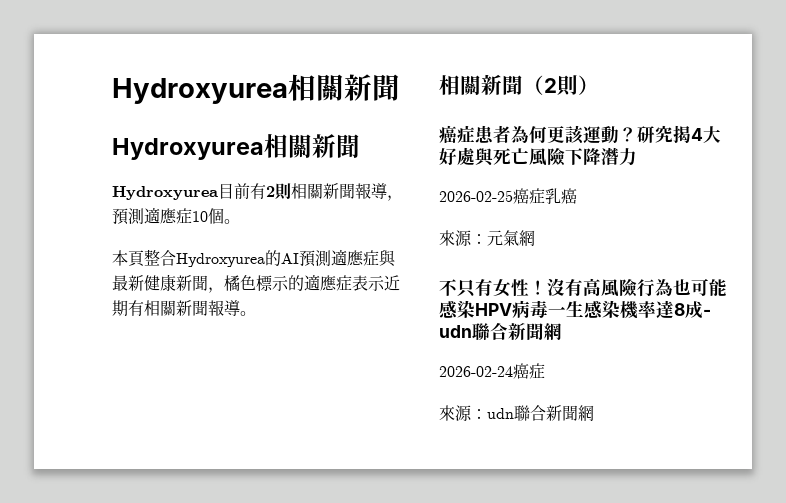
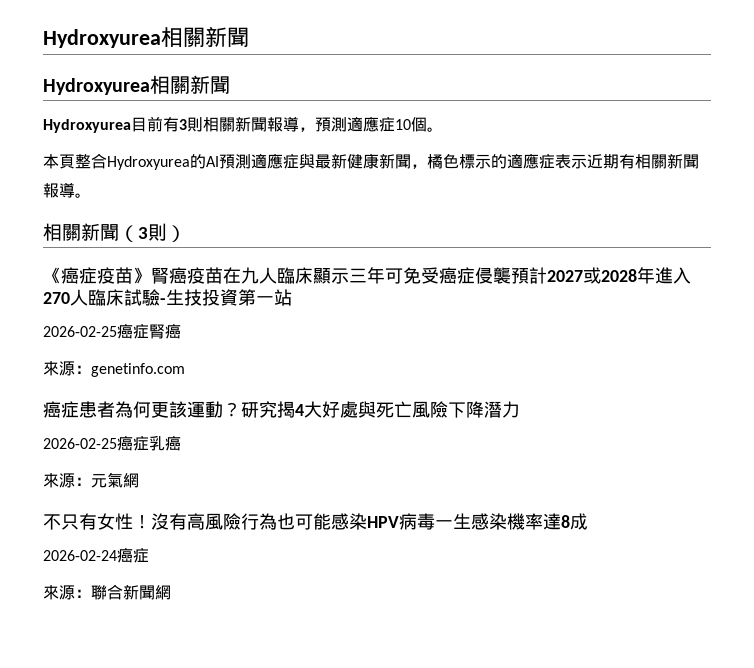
[266,186,275,197] 2 -> [179,119,187,130] 3
[544,78,557,93] 2 -> [138,227,148,239] 3
(599, 85) none -> [43,267,691,284] [43,289,292,306] [43,323,181,339] [43,361,185,377] // 《癌症疫苗》腎癌疫苗在九人臨床顯示三年可免受癌症侵襲預計2027或2028年進入270人臨床試驗-生技投資第一站 // 2026-02-25癌症腎癌 // 來源：genetinfo.com
[703,309,711,316] [439,322,562,341] - udn聯合新聞網 -> (588, 521) none
[487,408,514,419] udn -> (91, 593) none

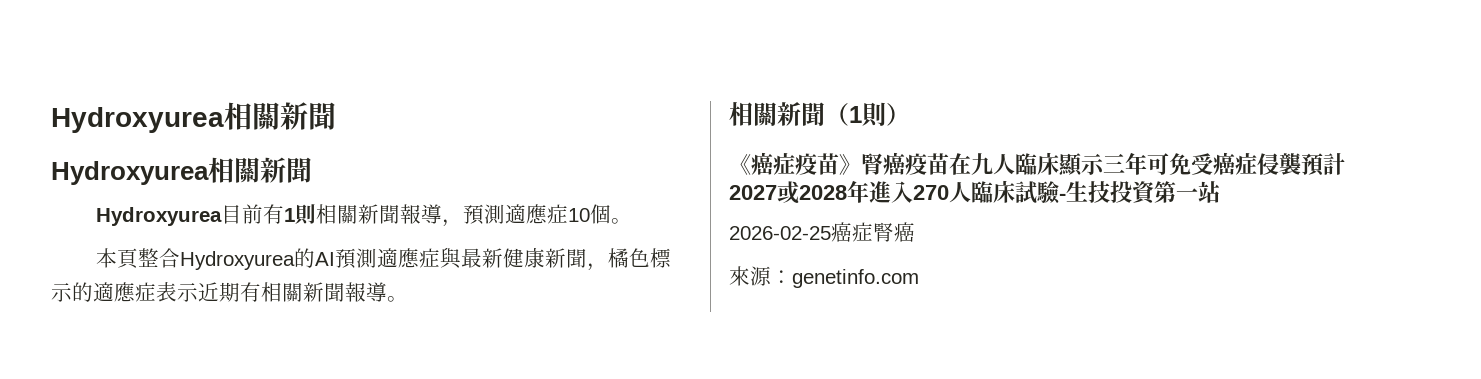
[179,119,187,130] 3 -> [283,208,295,222] 1
[138,227,148,239] 3 -> [849,106,862,123] 1
[43,401,520,418] [43,435,181,451] [43,472,139,488] [43,513,588,530] [43,547,149,563] [43,584,171,600] // 癌症患者為何更該運動？研究揭4大好處與死亡風險下降潛力 // 2026-02-25癌症乳癌 // 來源：元氣網 // 不只有女性！沒有高風險行為也可能感染HPV病毒一生感染機率達8成 // 2026-02-24癌症 // 來源：聯合新聞網 -> (919, 278) none

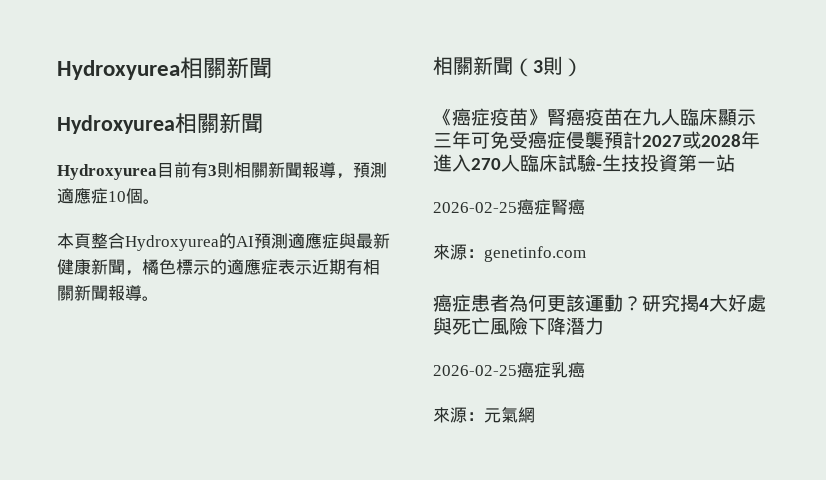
[283,208,295,222] 1 -> [208,165,217,176] 3
[849,106,862,123] 1 -> [533,60,543,73] 3
(919, 278) none -> [433,294,766,312] [433,317,604,335] [433,362,585,378] [433,407,535,423] // 癌症患者為何更該運動？研究揭4大好處與死亡風險下降潛力 // 2026-02-25癌症乳癌 // 來源：元氣網

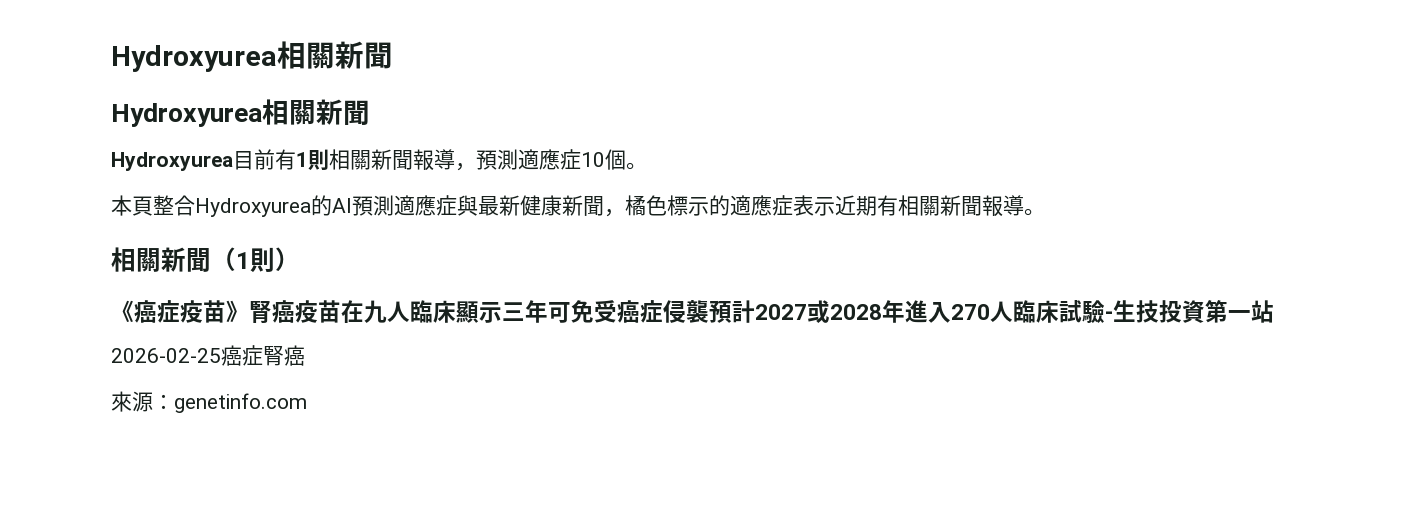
[208,165,217,176] 3 -> [296,152,308,167] 1
[533,60,543,73] 3 -> [236,252,250,269] 1
[433,294,766,312] [433,317,604,335] [433,362,585,378] [433,407,535,423] // 癌症患者為何更該運動？研究揭4大好處與死亡風險下降潛力 // 2026-02-25癌症乳癌 // 來源：元氣網 -> (307, 403) none

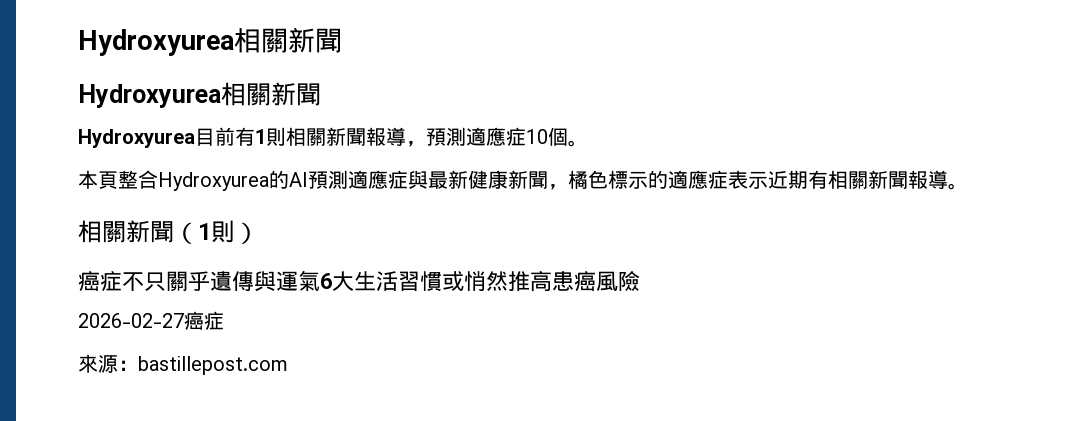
[111,300,1274,323] [111,345,305,366] 《癌症疫苗》腎癌疫苗在九人臨床顯示三年可免受癌症侵襲預計2027或2028年進入270人臨床試驗-生技投資第一站 // 2026-02-25癌症腎癌 -> [78,270,640,292] [78,311,224,330] 癌症不只關乎遺傳與運氣6大生活習慣或悄然推高患癌風險 // 2026-02-27癌症
[174,393,307,413] genetinfo.com -> [138,356,288,375] bastillepost.com

